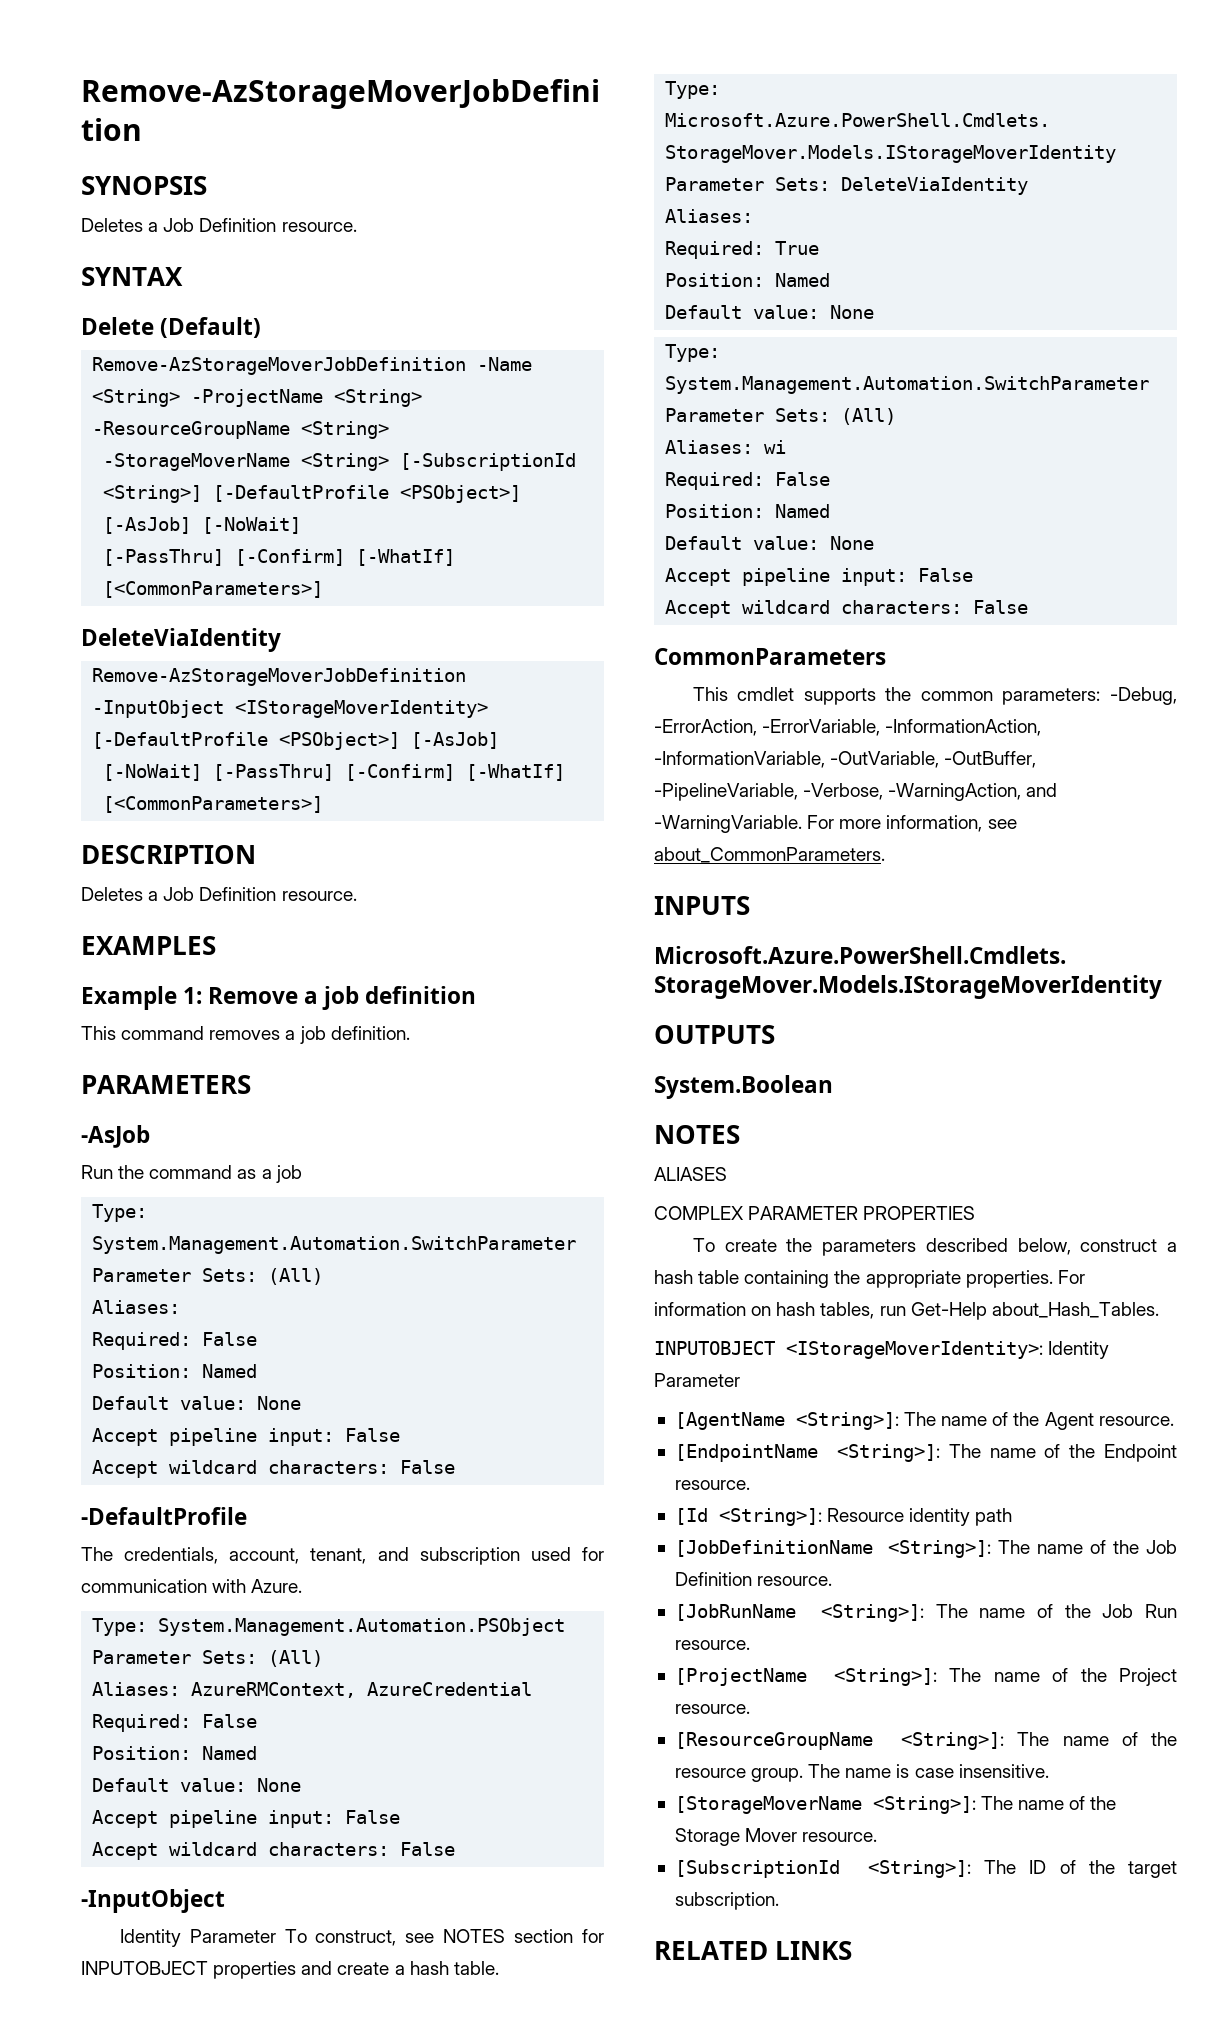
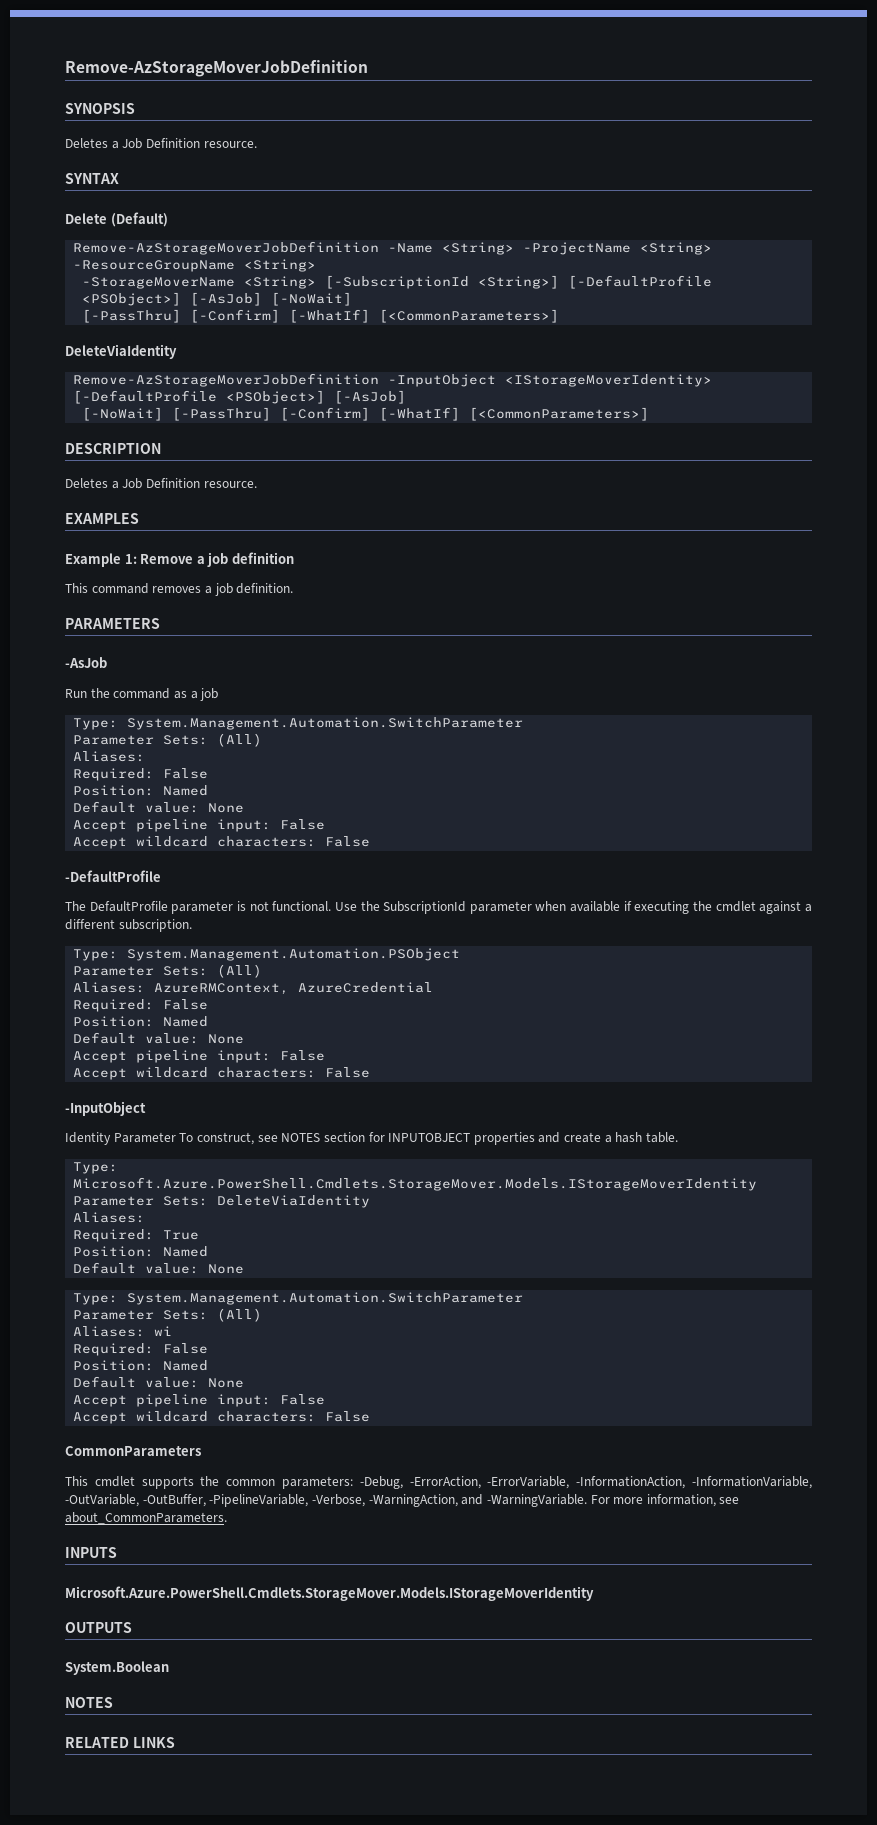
[124,1547,605,1565] [81,1579,303,1593] credentials, account, tenant, and subscription used for communication with Azure. -> [89,901,812,914] [65,919,192,932] DefaultProfile parameter is not functional. Use the SubscriptionId parameter when available if executing the cmdlet against a different subscription.
[654,1167,727,1181] [654,1206,976,1220] [692,1238,1177,1256] [654,1270,1085,1288] [654,1302,1159,1320] [654,1341,1110,1359] [654,1373,740,1387] [674,1412,1174,1430] [674,1444,1177,1462] [674,1480,750,1490] [674,1508,1013,1526] [674,1540,1177,1558] [674,1572,833,1586] [674,1604,1177,1622] [674,1640,750,1650] [674,1668,1177,1686] [674,1704,750,1714] [674,1732,1177,1750] [674,1764,1049,1782] [674,1796,1117,1814] [674,1828,878,1846] [674,1860,1177,1878] [674,1892,779,1910] // ALIASES // COMPLEX PARAMETER PROPERTIES // To create the parameters described below, construct a hash table containing the appropriate properties. For information on hash tables, run Get-Help about_Hash_Tables. // INPUTOBJECT <IStorageMoverIdentity>: Identity Parameter // [AgentName <String>]: The name of the Agent resource. // [EndpointName <String>]: The name of the Endpoint resource. // [Id <String>]: Resource identity path // [JobDefinitionName <String>]: The name of the Job Definition resource. // [JobRunName <String>]: The name of the Job Run resource. // [ProjectName <String>]: The name of the Project resource. // [ResourceGroupName <String>]: The name of the resource group. The name is case insensitive. // [StorageMoverName <String>]: The name of the Storage Mover resource. // [SubscriptionId <String>]: The ID of the target subscription. -> (113, 1702) none

